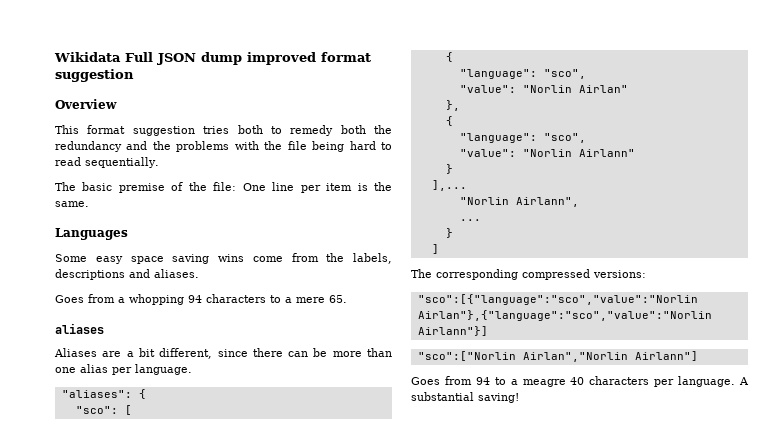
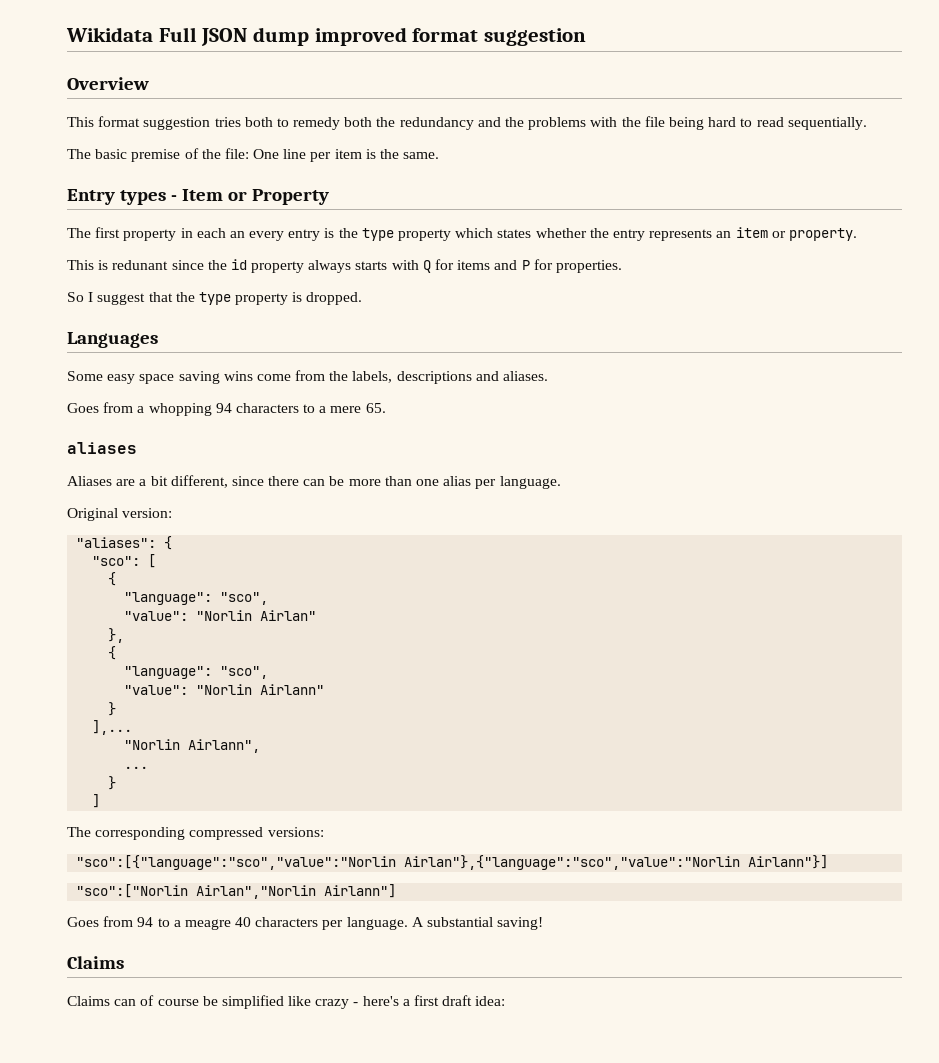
(89, 204) none -> [67,189,329,205] [67,227,857,241] [67,259,622,273] [67,292,363,305] // Entry types - Item or Property // The first property in each an every entry is the type property which states whether the entry represents an item or property. // This is redunant since the id property always starts with Q for items and P for properties. // So I suggest that the type property is dropped.
(192, 369) none -> [67,508,173,521] // Original version:
(519, 398) none -> [67,956,124,969] [67,995,506,1009] // Claims // Claims can of course be simplified like crazy - here's a first draft idea:

